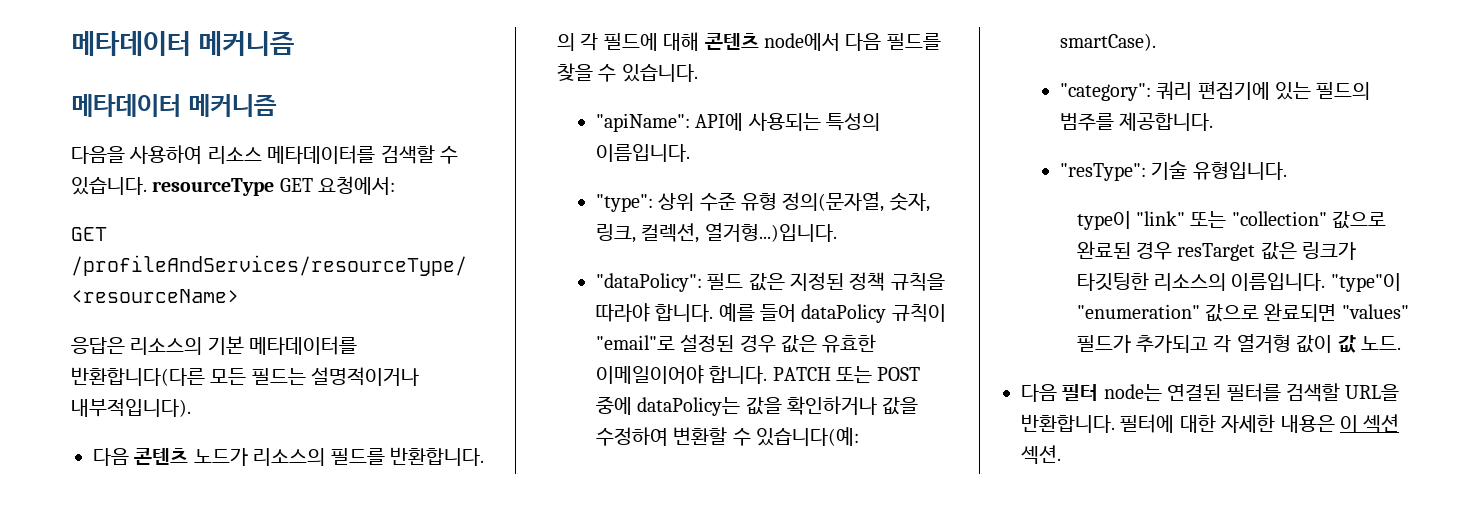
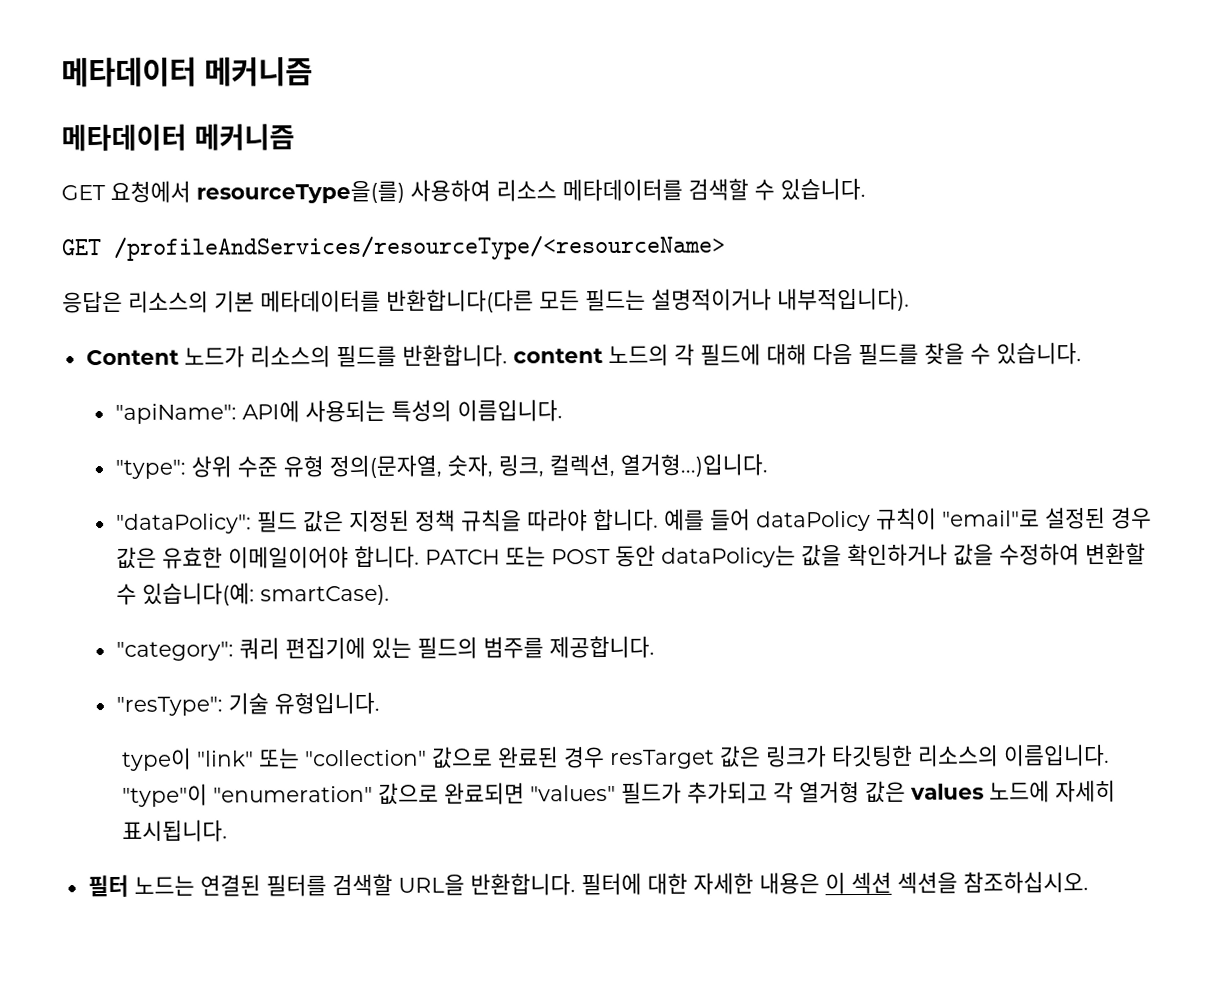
[71,146,125,164] 다음을 -> [61,180,405,204] GET 요청에서 resourceType을(를)
[152,176,396,196] resourceType GET 요청에서: -> (866, 189) none
[93,448,189,466] 다음 콘텐츠 -> [85,349,179,366] Content
[557,33,575,51] 의 -> [512,343,669,366] content 노드의
[704,33,840,51] 콘텐츠 node에서 -> (807, 354) none
[595,396,632,415] 중에 -> [614,544,656,567] 동안
[1296,335,1401,353] [1021,384,1162,402] 값이 값 노드. // 다음 필터 node는 -> [864,779,1116,803] [121,819,228,842] [87,874,195,898] 값은 values 노드에 자세히 표시됩니다. // 필터 노드는
[1021,445,1061,464] 섹션. -> [896,871,1089,894] 섹션을 참조하십시오.

